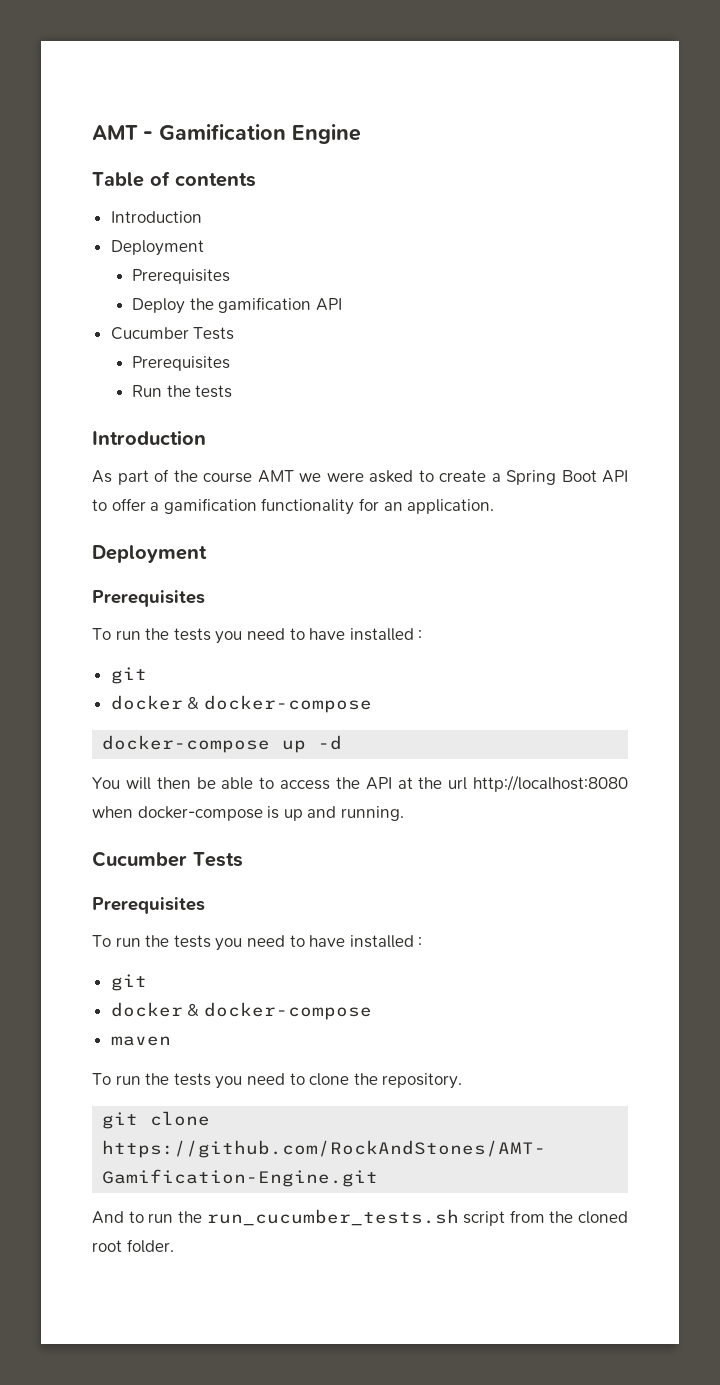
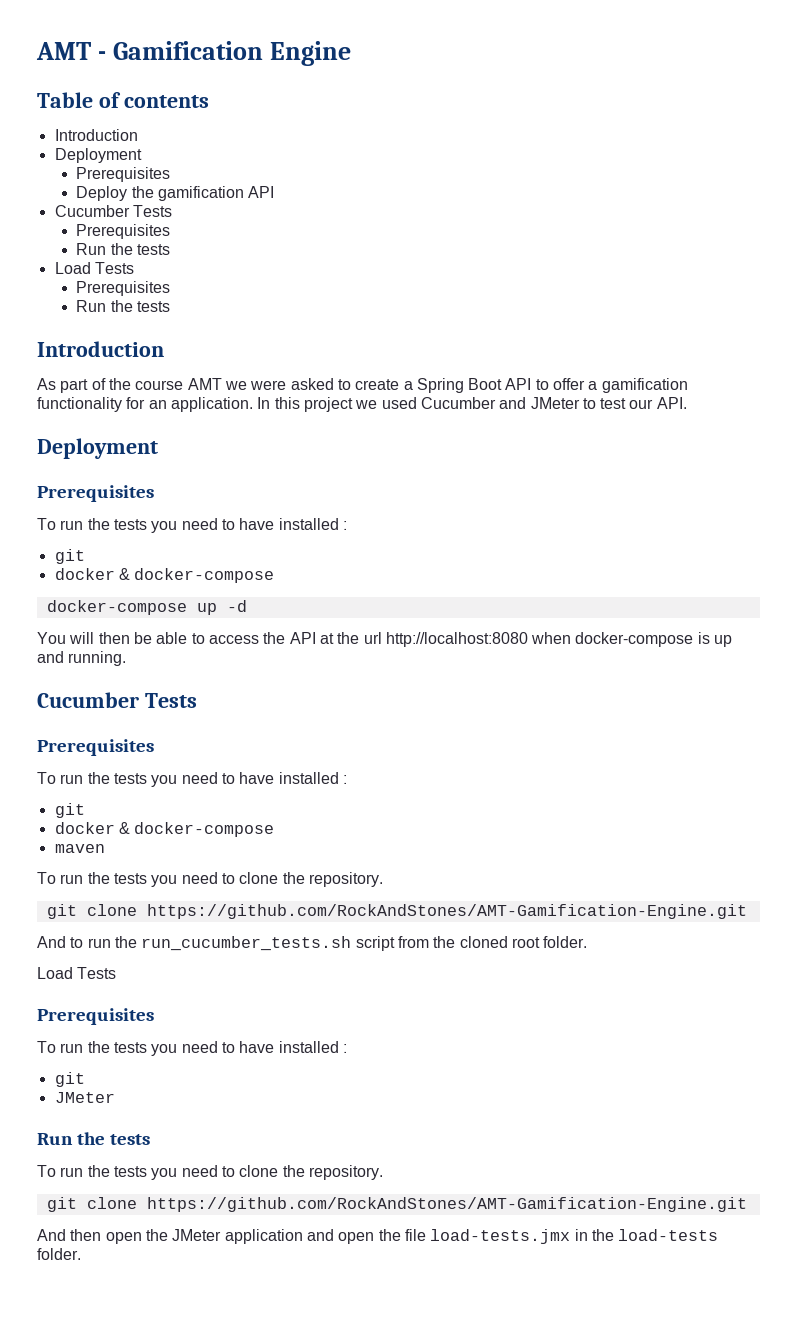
(233, 391) none -> [54,262,134,274] [76,281,171,296] [76,300,170,312] // Load Tests // Prerequisites // Run the tests
(495, 506) none -> [257,397,687,412] In this project we used Cucumber and JMeter to test our API.
(174, 1246) none -> [37,967,117,979] [37,1008,154,1025] [37,1041,347,1056] [54,1072,85,1087] [54,1092,115,1103] [37,1132,151,1145] [37,1165,383,1180] [46,1197,747,1212] [37,1229,719,1244] [37,1248,81,1260] // Load Tests // Prerequisites // To run the tests you need to have installed : // git // JMeter // Run the tests // To run the tests you need to clone the repository. // git clone https://github.com/RockAndStones/AMT-Gamification-Engine.git // And then open the JMeter application and open the file load-tests.jmx in the load-tests folder.

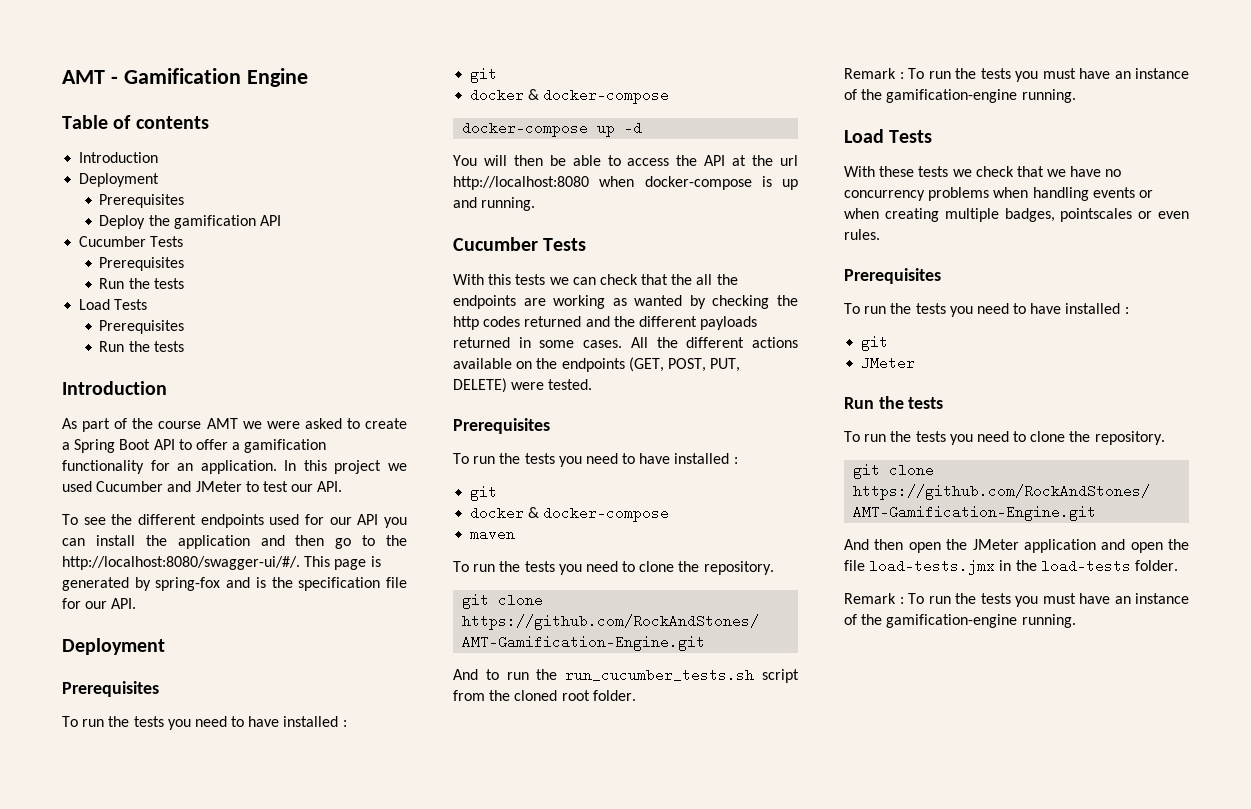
(687, 403) none -> [62,514,408,528] [62,535,407,549] [62,556,381,570] [62,577,408,591] [62,598,137,609] // To see the different endpoints used for our API you can install the application and then go to the http://localhost:8080/swagger-ui/#/. This page is generated by spring-fox and is the specification file for our API.
(197, 700) none -> [453,274,738,285] [453,295,798,309] [453,316,758,330] [453,337,798,348] [453,357,741,372] [453,378,593,393] // With this tests we can check that the all the endpoints are working as wanted by checking the http codes returned and the different payloads returned in some cases. All the different actions available on the endpoints (GET, POST, PUT, DELETE) were tested.
[37,967,117,979] Load Tests -> [844,68,1189,82] [844,89,1076,103] [844,129,933,143] [844,166,1122,177] [844,187,1153,201] [844,208,1189,222] [844,229,880,240] Remark : To run the tests you must have an instance of the gamification-engine running. // Load Tests // With these tests we check that we have no concurrency problems when handling events or when creating multiple badges, pointscales or even rules.
(81, 1254) none -> [844,593,1189,607] [844,614,1076,628] // Remark : To run the tests you must have an instance of the gamification-engine running.

